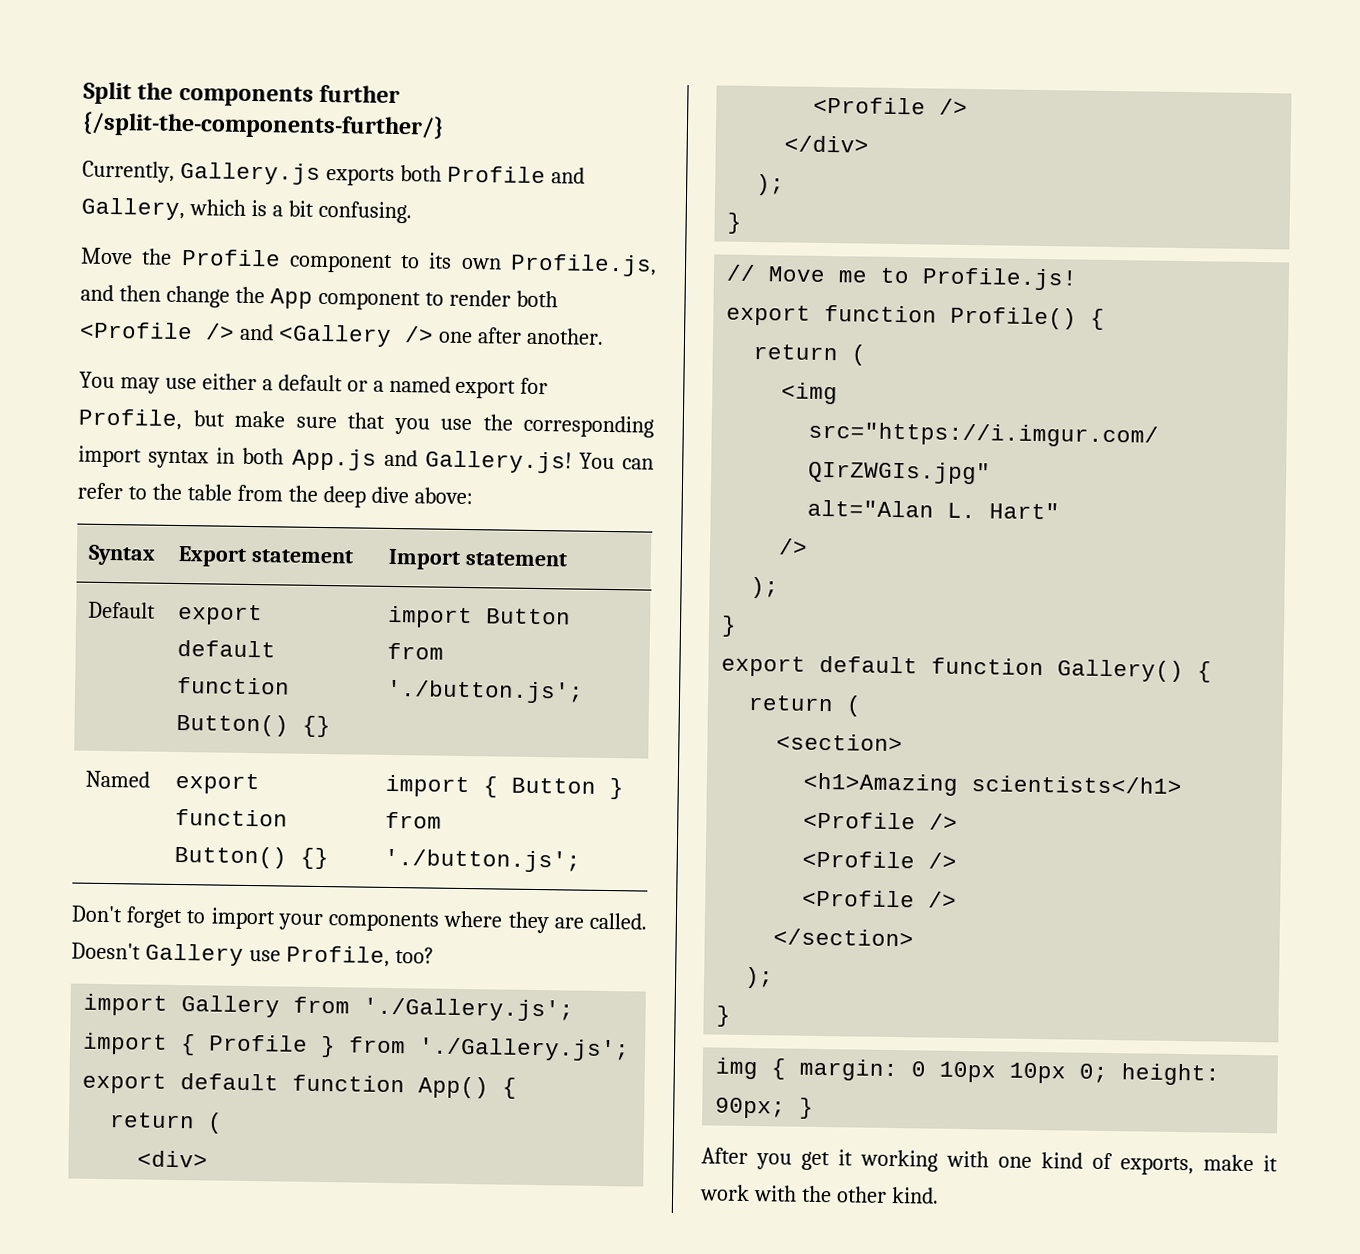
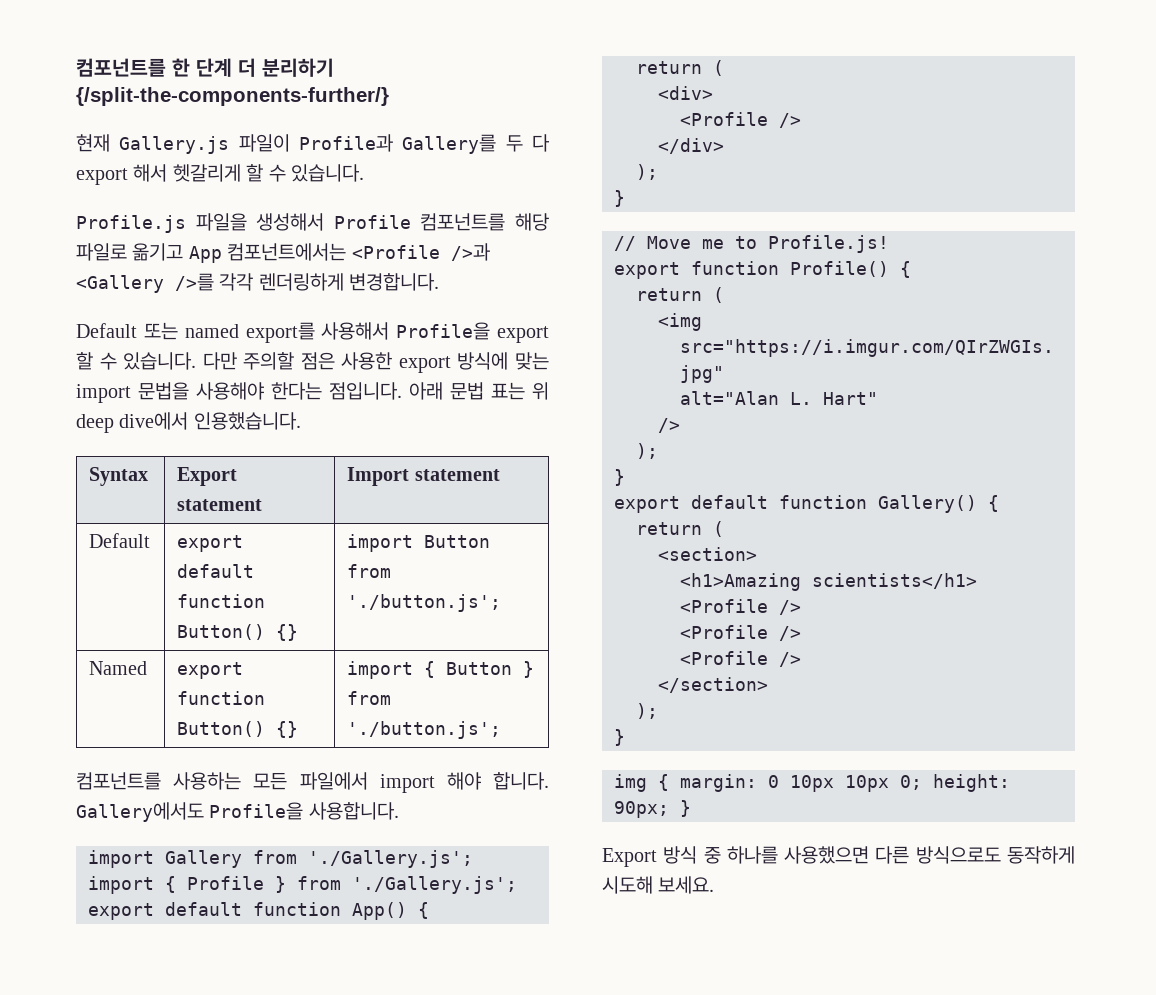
[83,81,401,107] [82,111,444,140] [82,160,585,186] [81,197,412,224] [81,247,657,277] [80,284,558,311] [79,321,604,347] [79,371,549,399] [78,408,654,438] [78,445,654,474] [77,482,473,508] Split the components further {/split-the-components-further/} // Currently, Gallery.js exports both Profile and Gallery, which is a bit confusing. // Move the Profile component to its own Profile.js, and then change the App component to render both <Profile /> and <Gallery /> one after another. // You may use either a default or a named export for Profile, but make sure that you use the corresponding import syntax in both App.js and Gallery.js! You can refer to the table from the deep dive above: -> [76,58,334,77] [76,87,389,106] [76,134,550,154] [76,164,364,185] [76,213,549,233] [76,243,490,263] [76,273,440,293] [76,322,549,343] [76,352,549,373] [76,382,549,403] [76,412,301,433] 컴포넌트를 한 단계 더 분리하기 {/split-the-components-further/} // 현재 Gallery.js 파일이 Profile과 Gallery를 두 다 export 해서 헷갈리게 할 수 있습니다. // Profile.js 파일을 생성해서 Profile 컴포넌트를 해당 파일로 옮기고 App 컴포넌트에서는 <Profile />과 <Gallery />를 각각 렌더링하게 변경합니다. // Default 또는 named export를 사용해서 Profile을 export 할 수 있습니다. 다만 주의할 점은 사용한 export 방식에 맞는 import 문법을 사용해야 한다는 점입니다. 아래 문법 표는 위 deep dive에서 인용했습니다.
[71,905,647,934] [71,942,434,967] Don't forget to import your components where they are called. Doesn't Gallery use Profile, too? -> [76,772,550,793] [76,802,399,822] 컴포넌트를 사용하는 모든 파일에서 import 해야 합니다. Gallery에서도 Profile을 사용합니다.
[701,1147,1278,1176] [699,1184,939,1204] After you get it working with one kind of exports, make it work with the other kind. -> [602,846,1075,867] [602,876,715,894] Export 방식 중 하나를 사용했으면 다른 방식으로도 동작하게 시도해 보세요.

